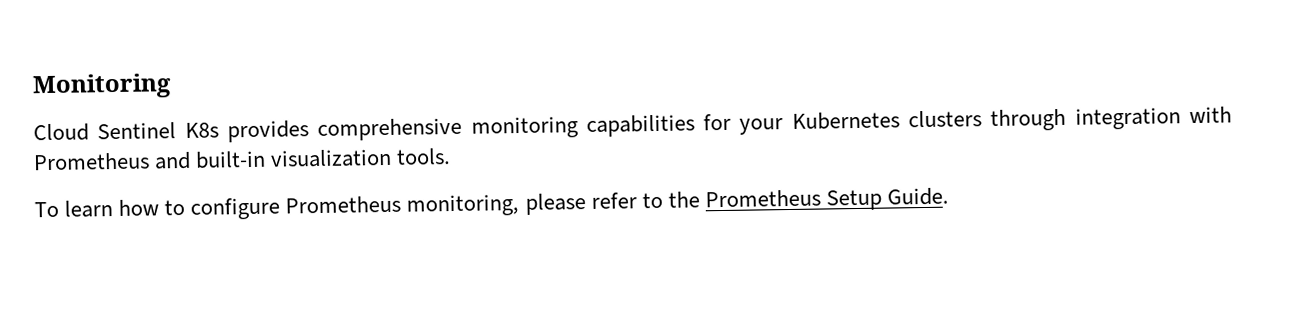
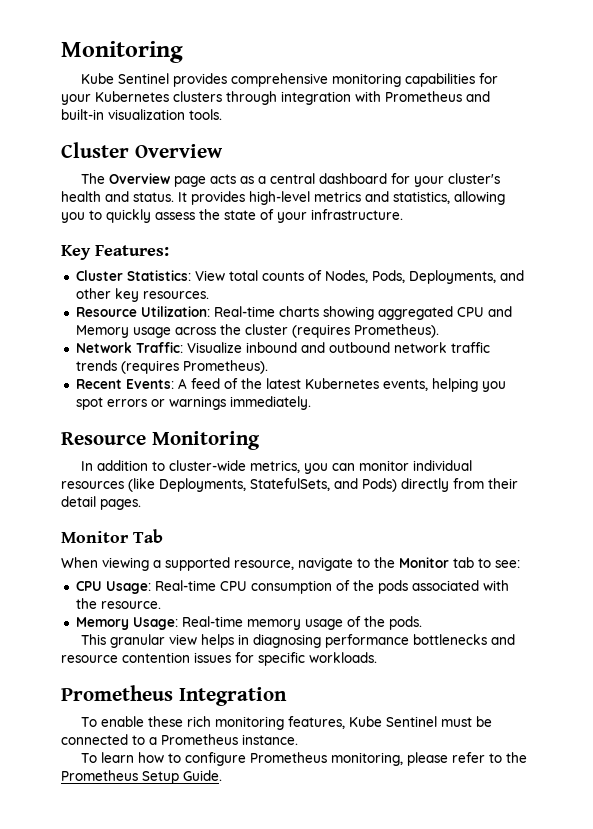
[32,73,172,100] [33,122,219,142] Monitoring // Cloud Sentinel K8s -> [61,41,183,63] [81,73,170,84] Monitoring // Kube Sentinel
(452, 156) none -> [61,142,223,158] [81,173,501,187] [61,191,505,205] [61,209,403,223] [61,245,169,260] [75,270,524,284] [75,288,209,302] [75,306,512,320] [75,324,439,338] [75,342,490,353] [75,360,268,374] [75,378,506,392] [75,396,311,410] [61,431,260,450] [81,460,473,474] [61,478,518,492] [61,496,141,510] [61,529,163,543] [61,557,520,571] [75,580,509,594] [75,598,161,609] [75,616,422,630] [81,634,516,648] [61,652,377,666] [61,685,287,706] [81,716,493,730] [61,734,298,745] // Cluster Overview // The Overview page acts as a central dashboard for your cluster's health and status. It provides high-level metrics and statistics, allowing you to quickly assess the state of your infrastructure. // Key Features: // Cluster Statistics: View total counts of Nodes, Pods, Deployments, and other key resources. // Resource Utilization: Real-time charts showing aggregated CPU and Memory usage across the cluster (requires Prometheus). // Network Traffic: Visualize inbound and outbound network traffic trends (requires Prometheus). // Recent Events: A feed of the latest Kubernetes events, helping you spot errors or warnings immediately. // Resource Monitoring // In addition to cluster-wide metrics, you can monitor individual resources (like Deployments, StatefulSets, and Pods) directly from their detail pages. // Monitor Tab // When viewing a supported resource, navigate to the Monitor tab to see: // CPU Usage: Real-time CPU consumption of the pods associated with the resource. // Memory Usage: Real-time memory usage of the pods. // This granular view helps in diagnosing performance bottlenecks and resource contention issues for specific workloads. // Prometheus Integration // To enable these rich monitoring features, Kube Sentinel must be connected to a Prometheus instance.

